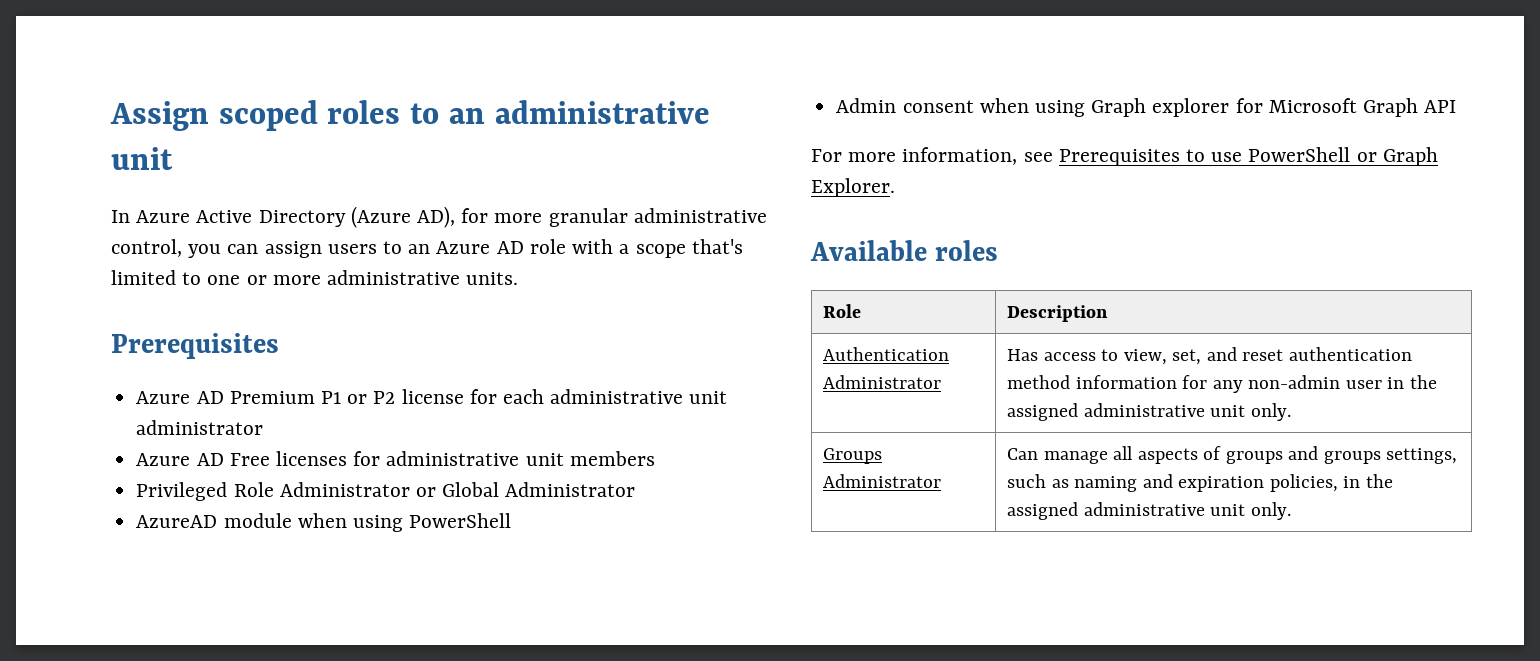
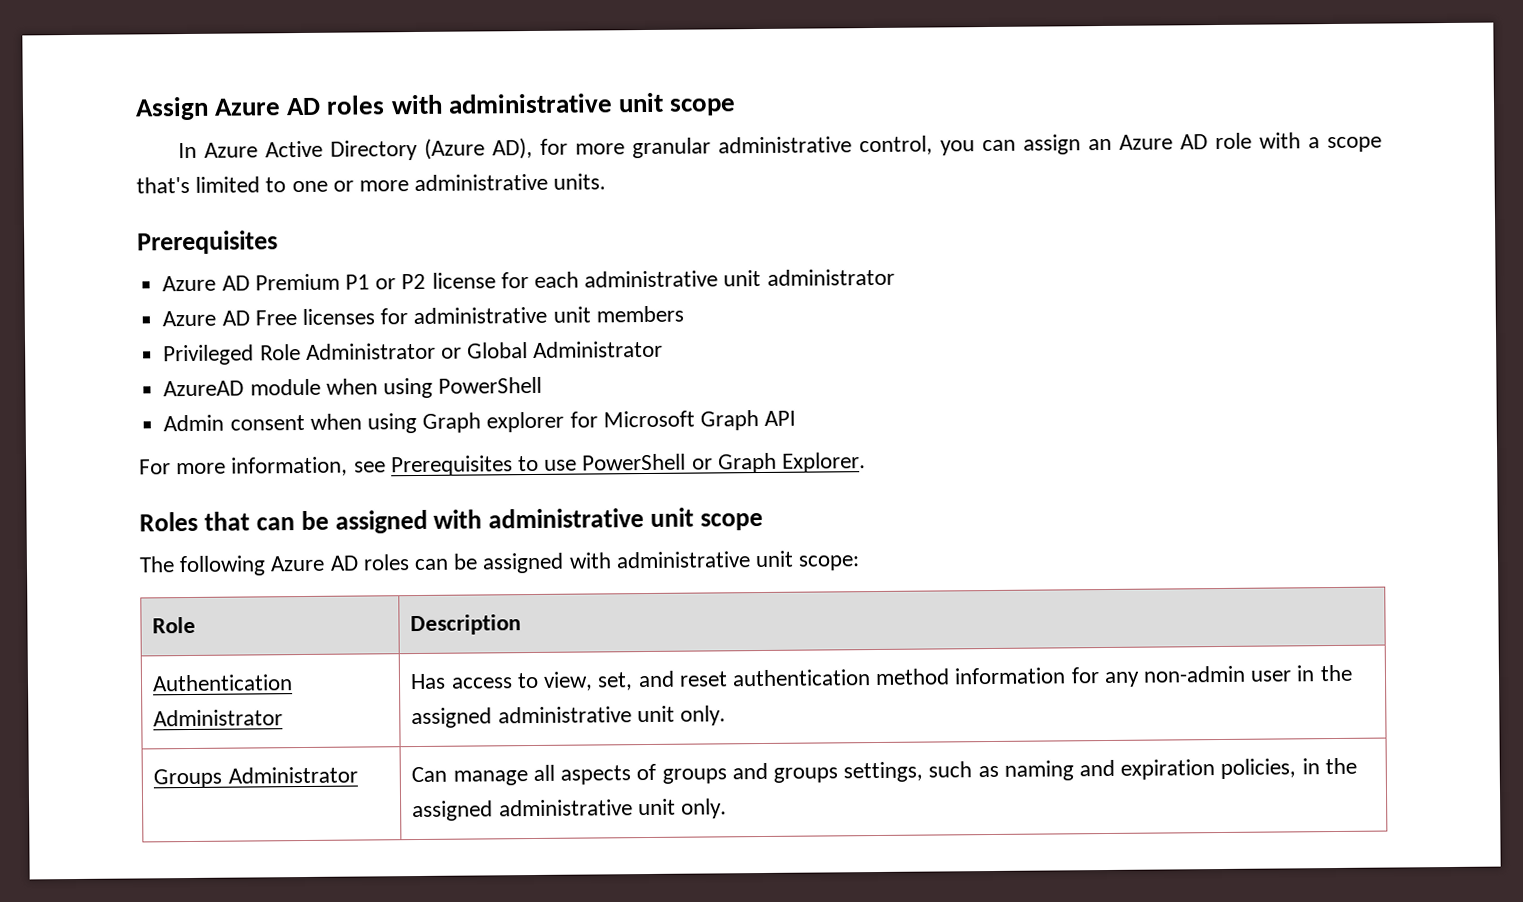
[218,100,710,131] [111,147,173,170] scoped roles to an administrative unit -> [214,92,737,116] Azure AD roles with administrative unit scope
[327,241,403,254] users to -> (1081, 144) none
[810,240,999,261] Available roles -> [139,507,764,534] [139,550,861,577] Roles that can be assigned with administrative unit scope // The following Azure AD roles can be assigned with administrative unit scope:

